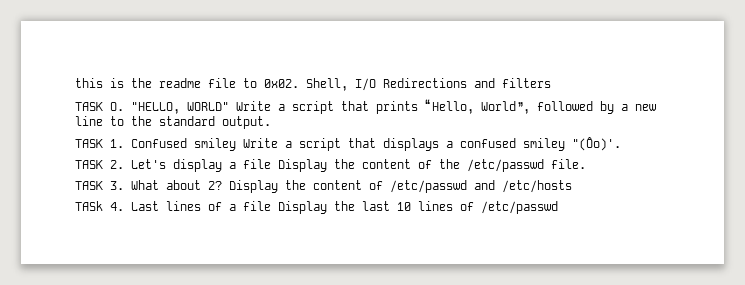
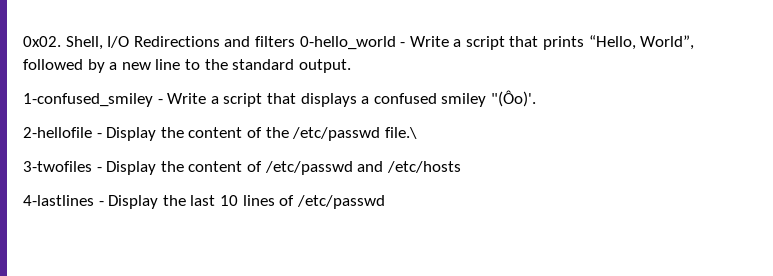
[75,78,257,88] this is the readme file to -> (23, 41) none
[75,102,229,114] // TASK O. "HELLO, WORLD" -> [299,36,406,50] 0-hello_world -
[75,138,236,151] TASK 1. Confused smiley -> [23,93,163,107] 1-confused_smiley -
[75,159,271,172] TASK 2. Let's display a file -> [23,127,102,138] 2-hellofile -
[551,159,586,169] [75,180,222,190] file. // TASK 3. What about 2? -> [384,127,417,139] [23,161,102,172] file.\ // 3-twofiles -
[75,201,271,211] TASk 4. Last lines of a file -> [23,195,104,206] 4-lastlines -

